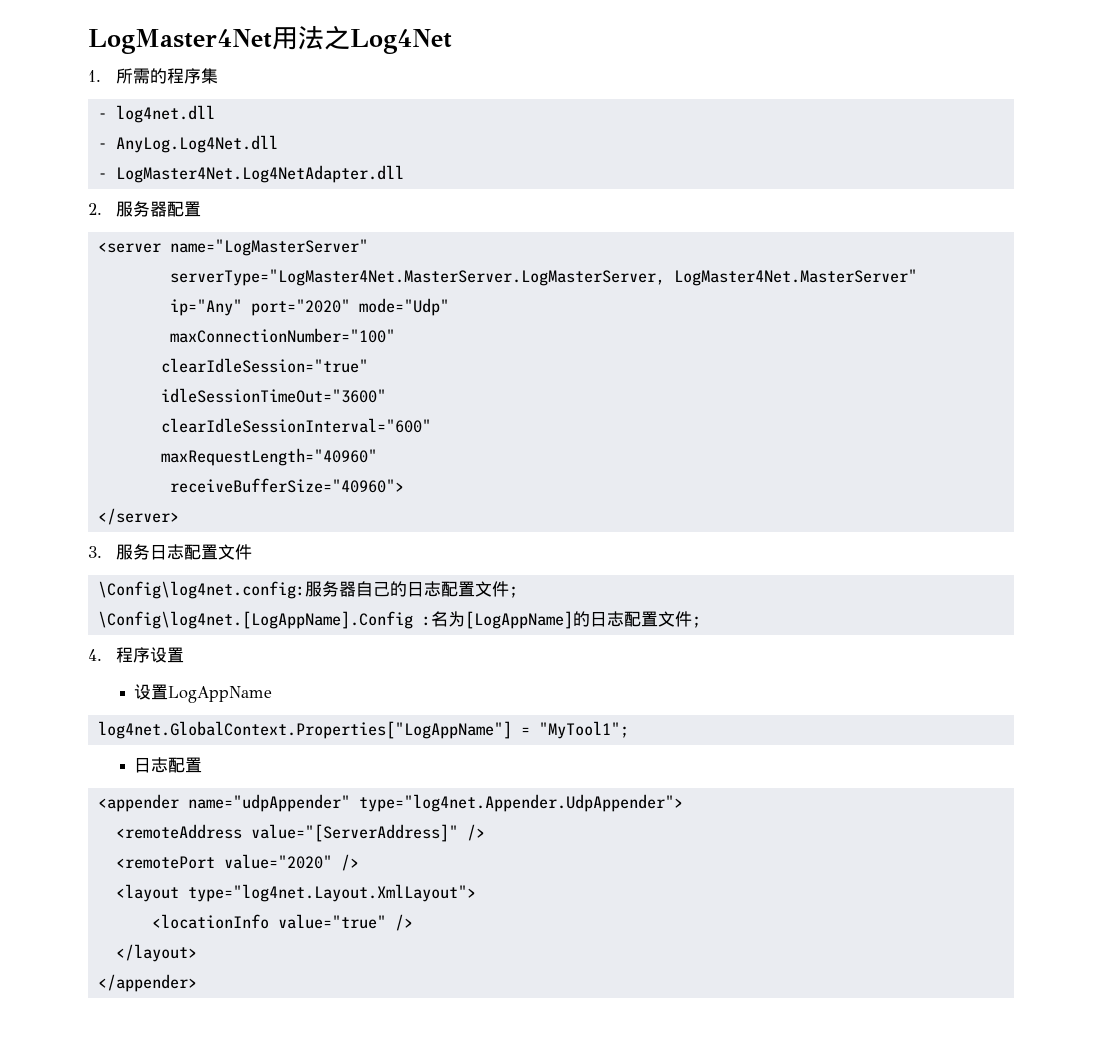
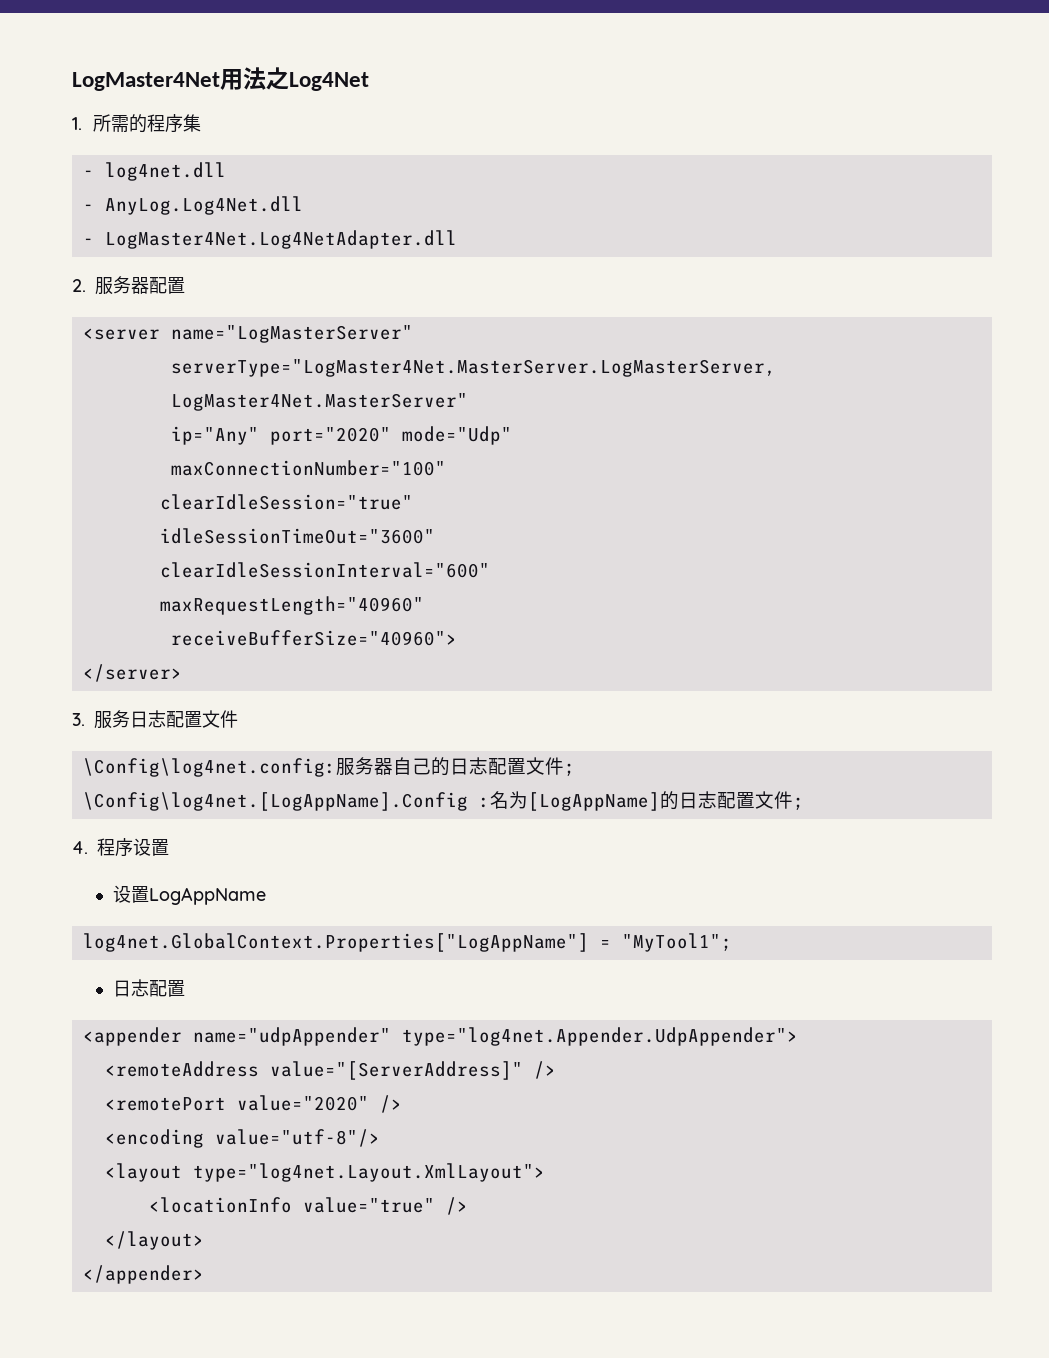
(359, 862) none -> [104,1129,380,1148] // <encoding value="utf-8"/>

